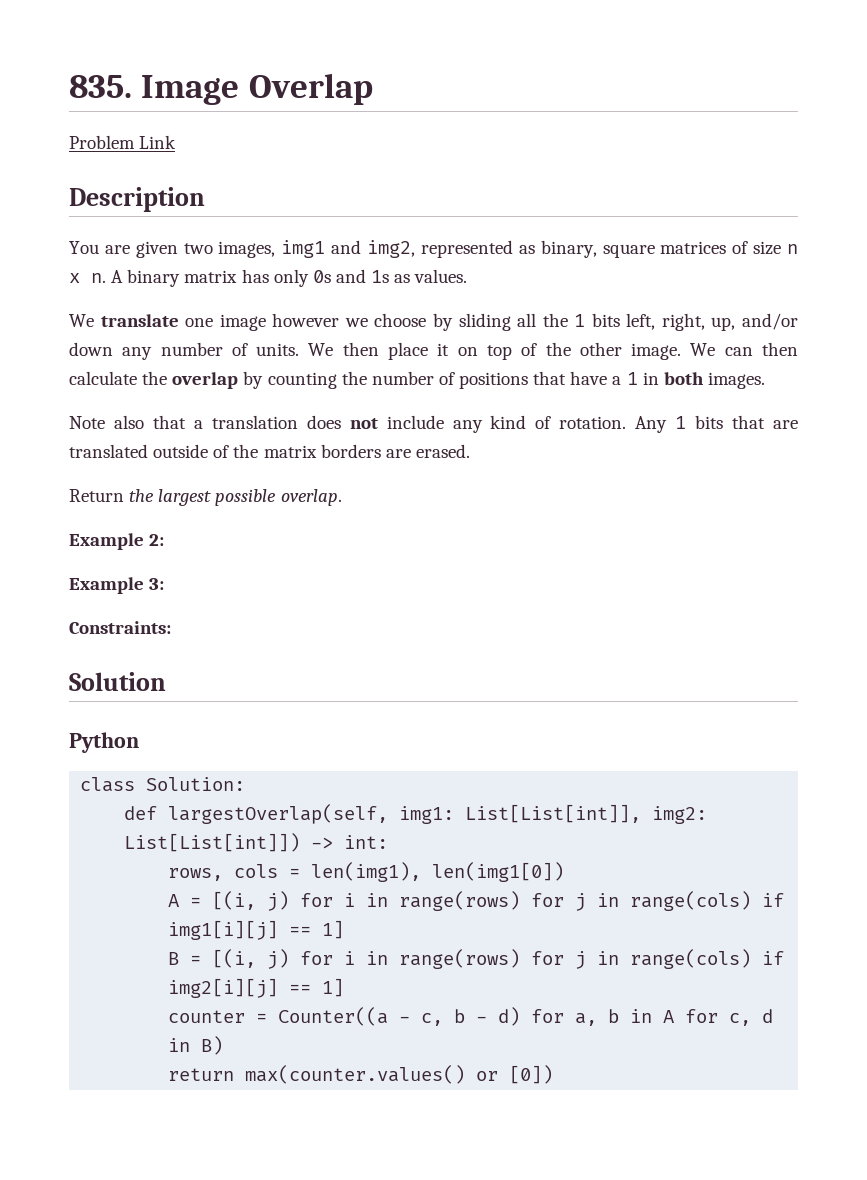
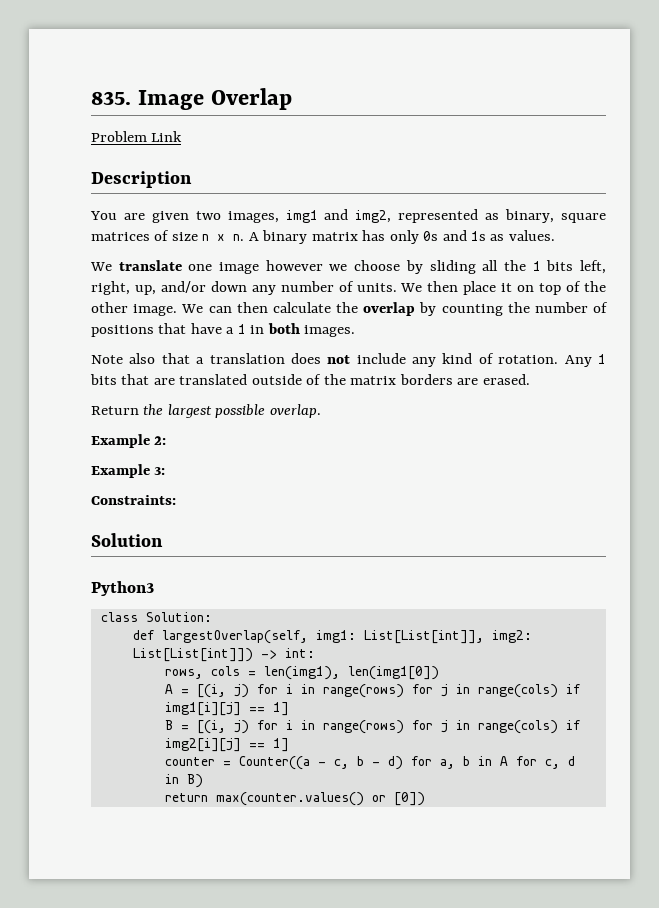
[69,732,139,753] Python -> [91,581,154,596] Python3

